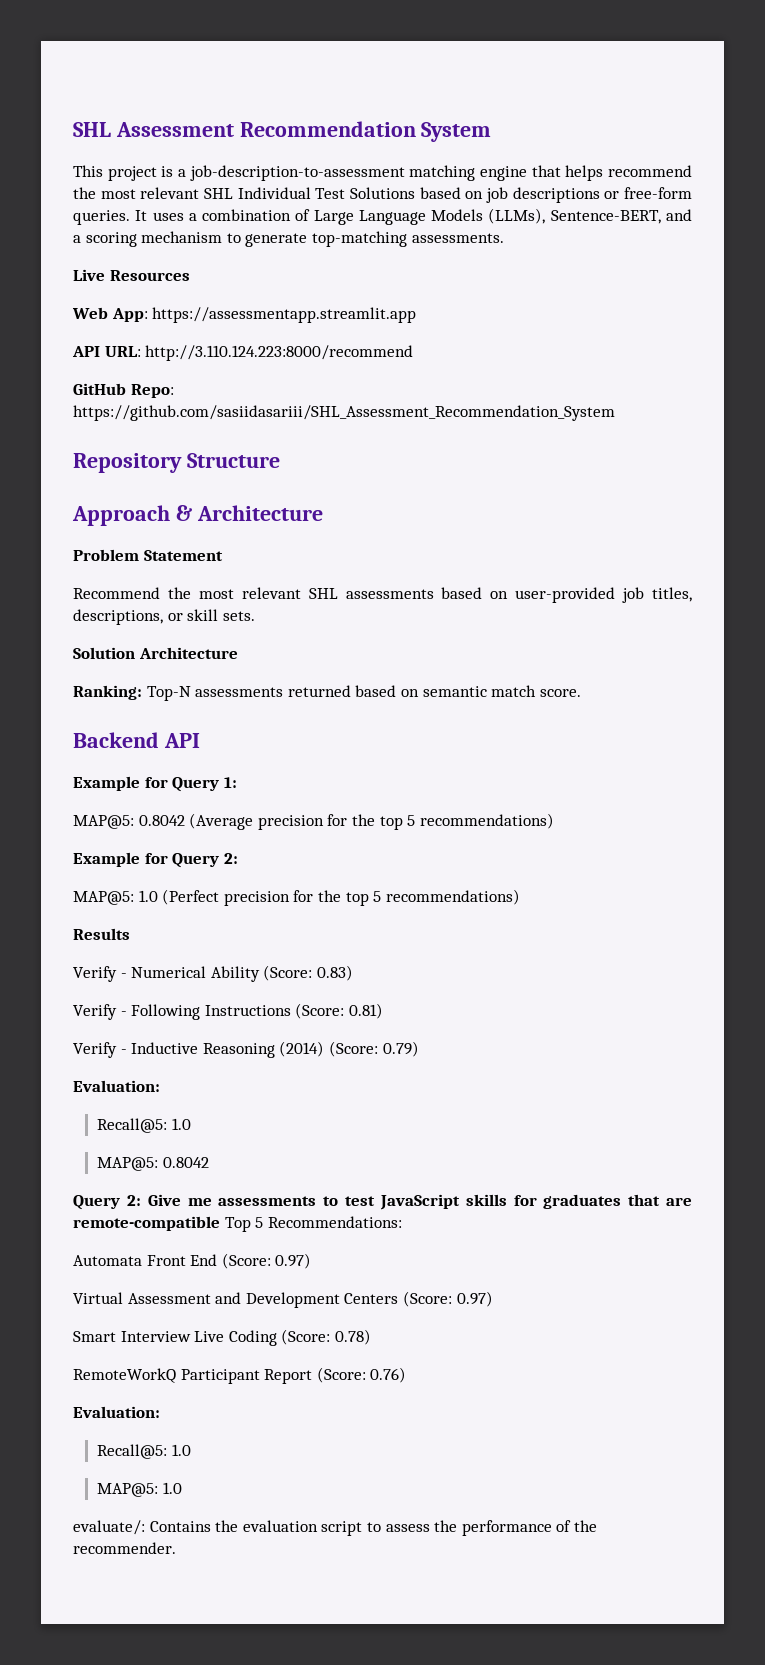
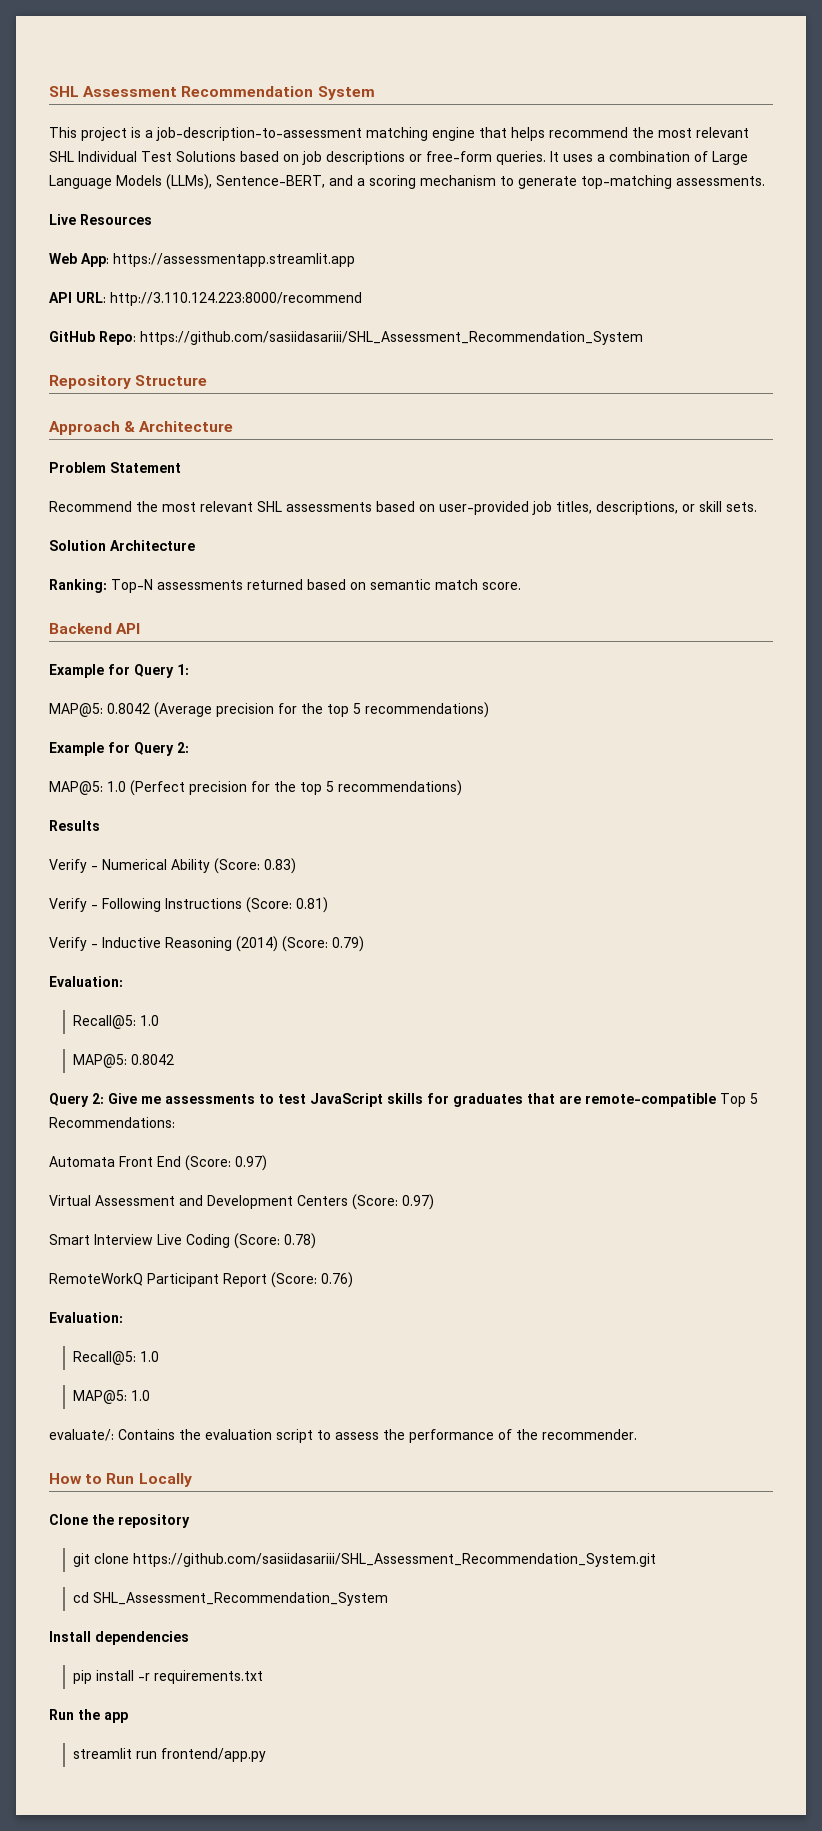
(176, 1548) none -> [49,1473,192,1487] [49,1514,190,1528] [73,1553,657,1567] [73,1592,389,1606] [49,1631,189,1645] [73,1670,264,1684] [49,1709,128,1723] [73,1748,267,1762] // How to Run Locally // Clone the repository // git clone https://github.com/sasiidasariii/SHL_Assessment_Recommendation_System.git // cd SHL_Assessment_Recommendation_System // Install dependencies // pip install -r requirements.txt // Run the app // streamlit run frontend/app.py

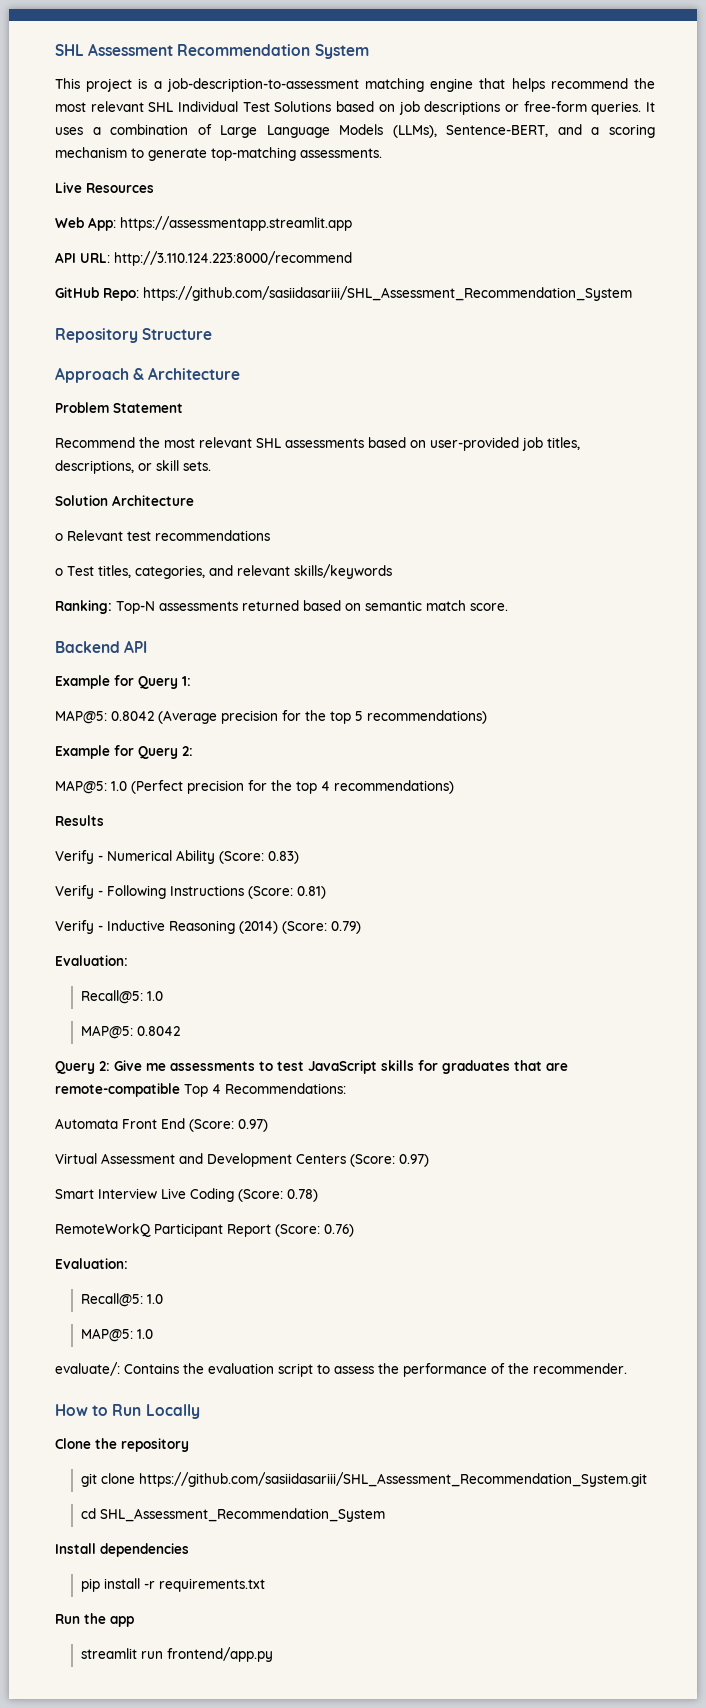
(195, 545) none -> [55,530,270,541] [55,564,392,579] // o Relevant test recommendations // o Test titles, categories, and relevant skills/keywords
[326,781,334,792] 5 -> [321,781,330,791] 4
[750,1093,758,1104] 5 -> [212,1084,221,1094] 4

